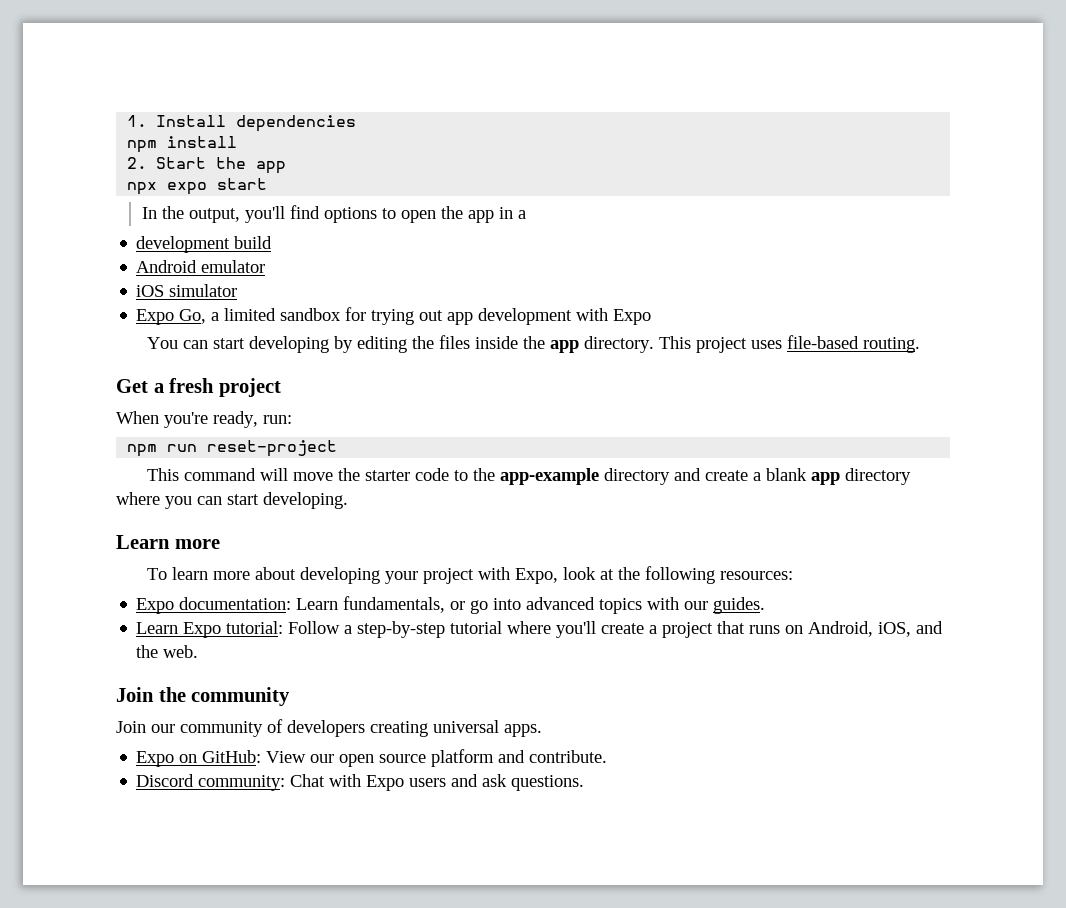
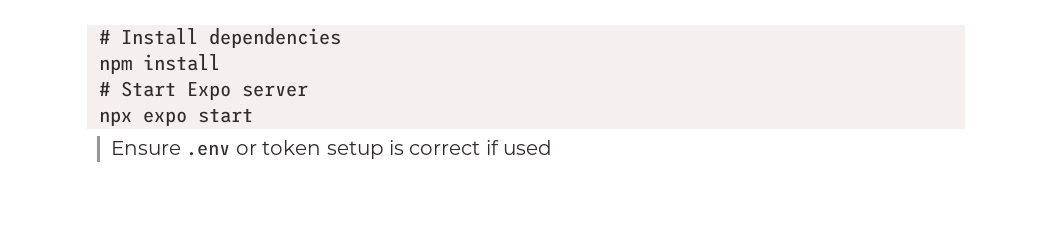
[127,115,148,127] 1. -> [99,30,110,44] #
[127,157,287,174] 2. Start the app -> [99,81,308,100] # Start Expo server
[141,205,526,223] [136,236,273,253] [136,260,266,273] [136,284,238,297] [136,307,652,325] [146,335,920,353] [116,378,281,397] [116,411,292,428] [127,440,338,457] [146,468,911,485] [116,492,348,509] [116,535,220,549] [146,566,793,584] [136,596,766,614] [136,621,944,638] [136,645,199,658] [116,687,291,706] [116,719,542,737] [136,749,608,767] [136,774,585,791] In the output, you'll find options to open the app in a // development build // Android emulator // iOS simulator // Expo Go, a limited sandbox for trying out app development with Expo // You can start developing by editing the files inside the app directory. This project uses file-based routing. // Get a fresh project // When you're ready, run: // npm run reset-project // This command will move the starter code to the app-example directory and create a blank app directory where you can start developing. // Learn more // To learn more about developing your project with Expo, look at the following resources: // Expo documentation: Learn fundamentals, or go into advanced topics with our guides. // Learn Expo tutorial: Follow a step-by-step tutorial where you'll create a project that runs on Android, iOS, and the web. // Join the community // Join our community of developers creating universal apps. // Expo on GitHub: View our open source platform and contribute. // Discord community: Chat with Expo users and ask questions. -> [111,140,553,159] Ensure .env or token setup is correct if used

